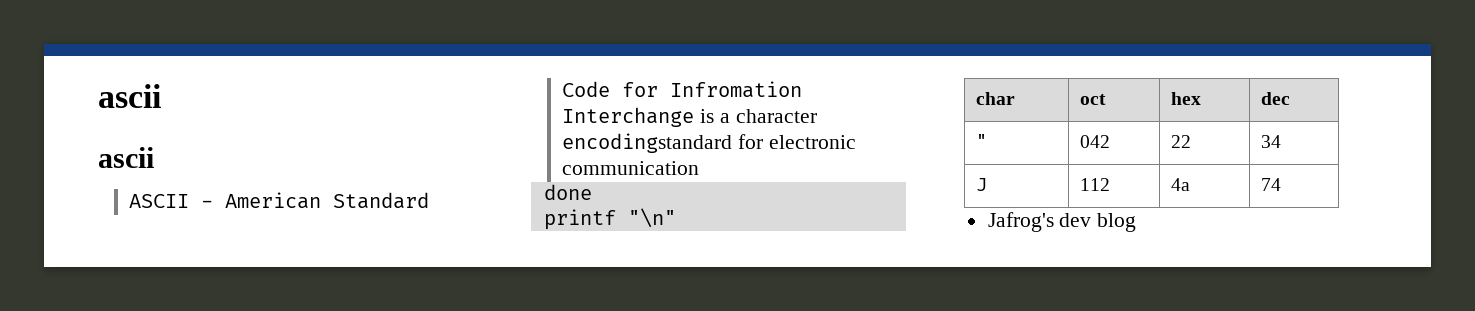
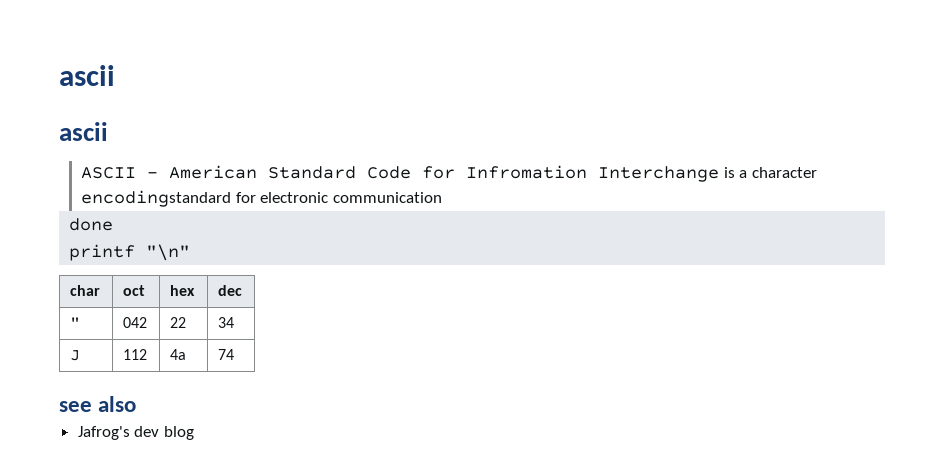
(1282, 184) none -> [59,396,137,412] // see also

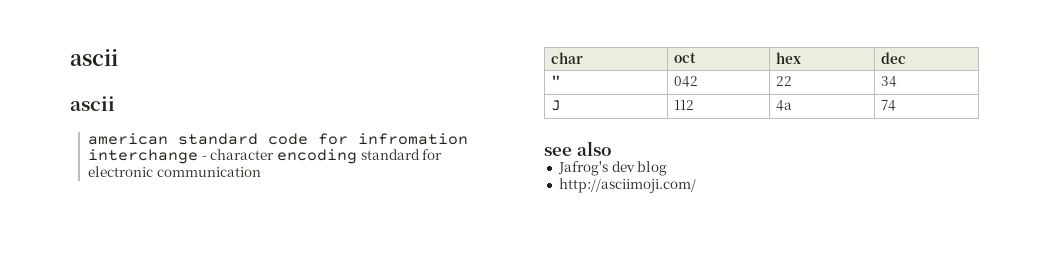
[81,165,817,182] [81,190,232,207] ASCII - American Standard Code for Infromation Interchange is a character encodingstandard -> [87,133,468,145] [87,149,420,164] american standard code for infromation interchange - character encoding standard
[69,218,114,231] [69,244,191,261] // done // printf "\n" -> (261, 172) none
(194, 433) none -> [558,178,696,193] // http://asciimoji.com/

